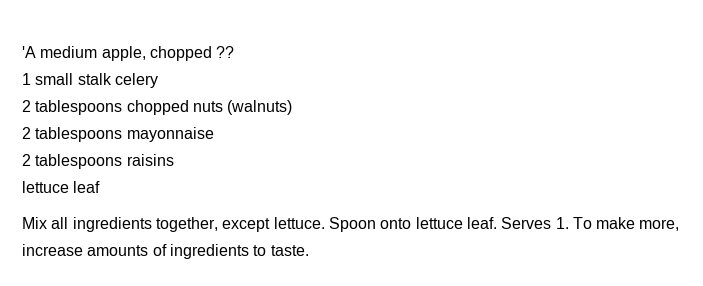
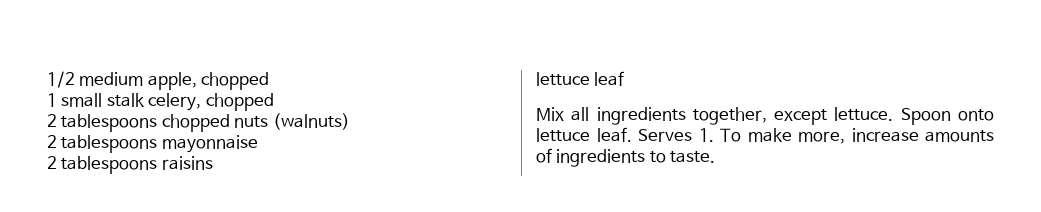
[22,46,36,58] 'A -> [47,71,75,88] 1/2
[216,46,235,58] ?? -> (270, 81) none
[114,73,158,88] celery -> [148,93,274,111] celery, chopped

